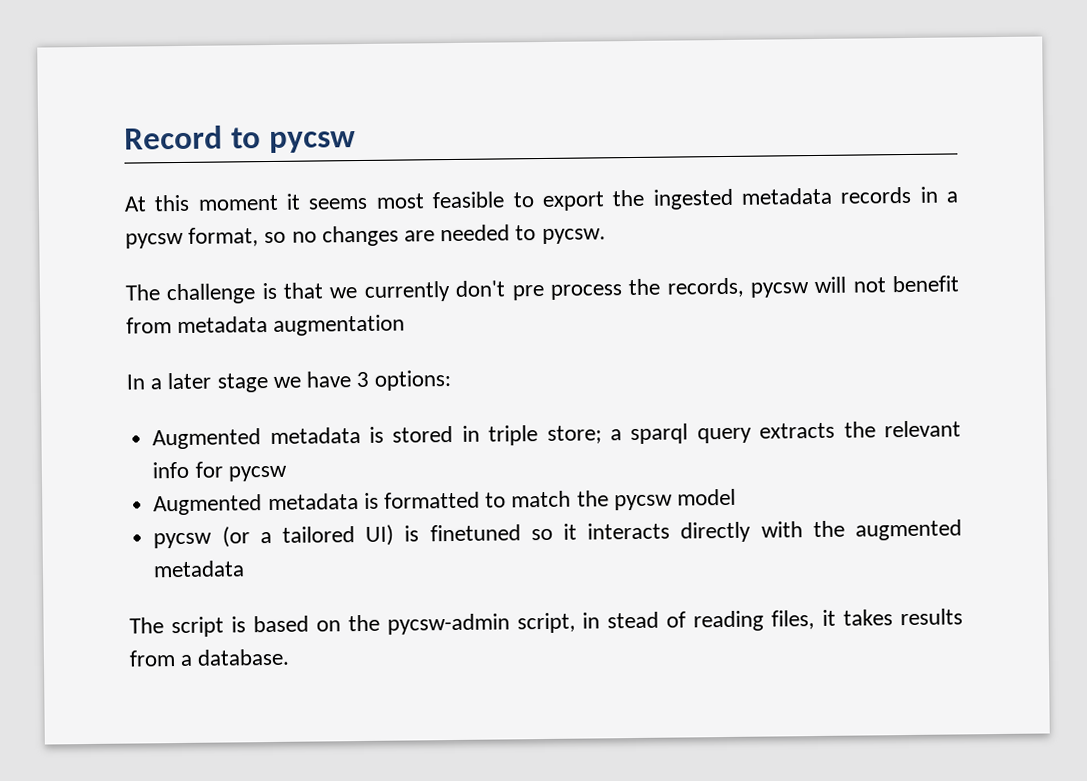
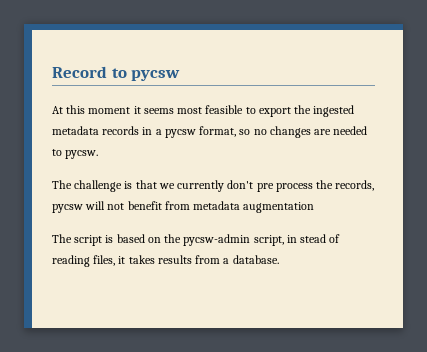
[126,370,452,393] [152,420,961,450] [152,461,287,482] [153,488,736,516] [153,519,963,549] [153,560,246,578] // In a later stage we have 3 options: // Augmented metadata is stored in triple store; a sparql query extracts the relevant info for pycsw // Augmented metadata is formatted to match the pycsw model // pycsw (or a tailored UI) is finetuned so it interacts directly with the augmented metadata -> (315, 207) none

